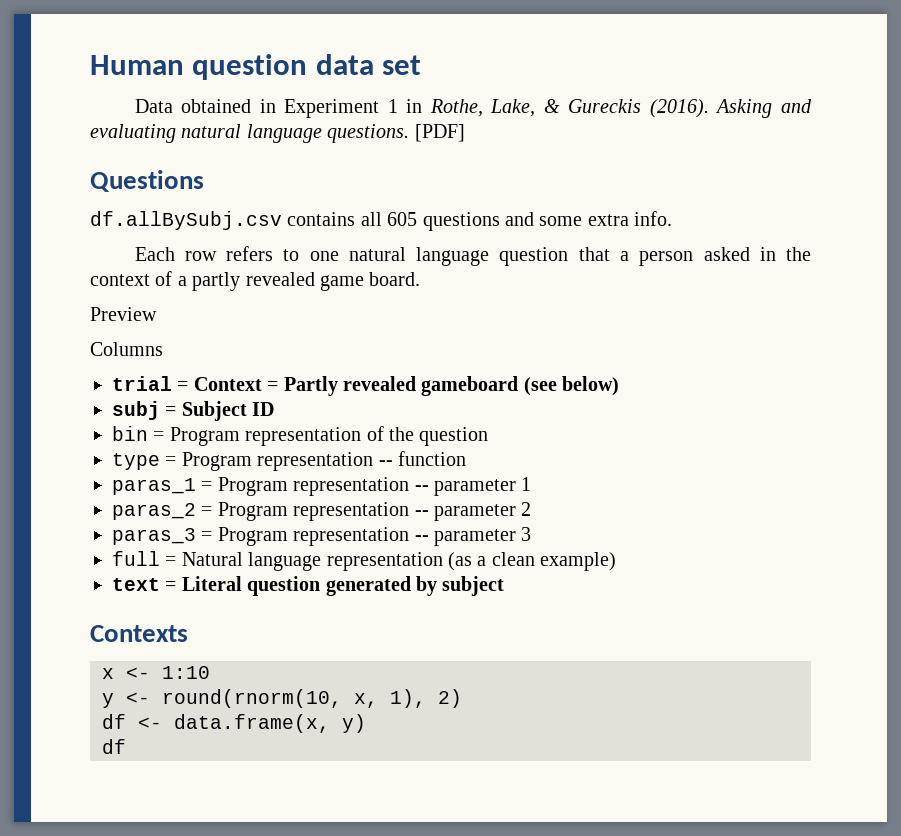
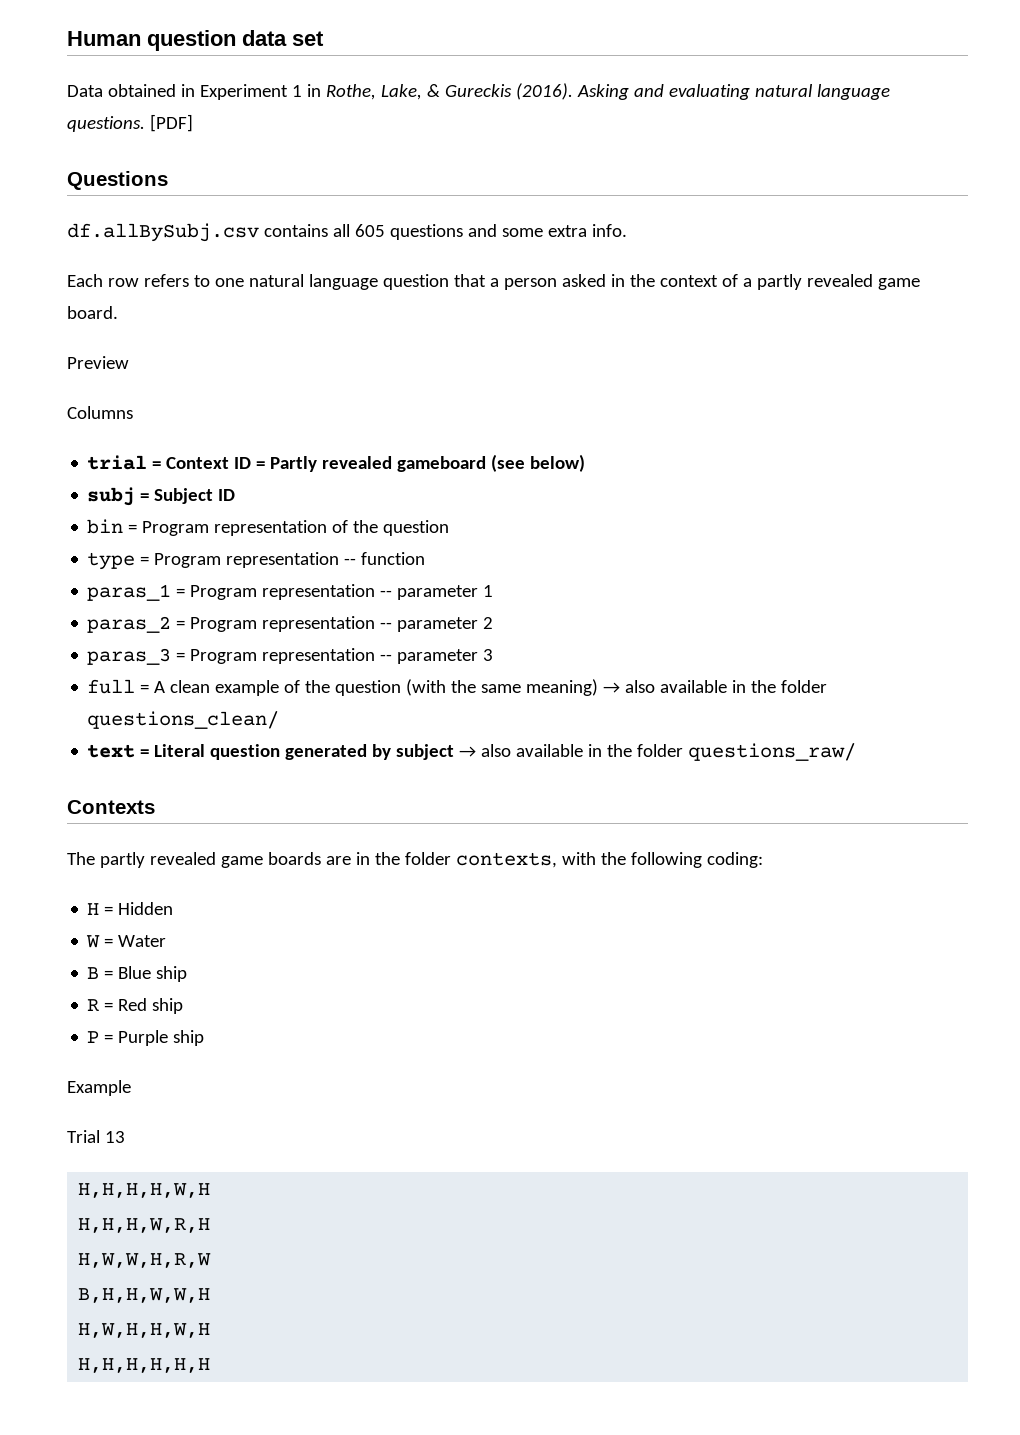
(262, 384) none -> [234,457,252,469] ID
[181,552,617,571] Natural language representation (as a clean example) -> [154,679,828,696] [87,711,280,729] A clean example of the question (with the same meaning) → also available in the folder questions_clean/
[90,625,188,642] [102,666,210,679] [102,689,462,708] [102,714,366,733] [102,739,126,754] // Contexts // x <- 1:10 // y <- round(rnorm(10, x, 1), 2) // df <- data.frame(x, y) // df -> [459,743,857,761] [67,800,155,814] [67,852,763,868] [87,902,174,915] [86,935,167,948] [87,966,188,982] [87,998,184,1014] [87,1030,205,1046] [67,1080,131,1096] [67,1130,125,1143] [78,1183,211,1198] [78,1218,211,1233] [78,1253,212,1268] [78,1288,211,1303] [78,1323,211,1338] [78,1358,211,1373] → also available in the folder questions_raw/ // Contexts // The partly revealed game boards are in the folder contexts, with the following coding: // H = Hidden // W = Water // B = Blue ship // R = Red ship // P = Purple ship // Example // Trial 13 // H,H,H,H,W,H // H,H,H,W,R,H // H,W,W,H,R,W // B,H,H,W,W,H // H,W,H,H,W,H // H,H,H,H,H,H

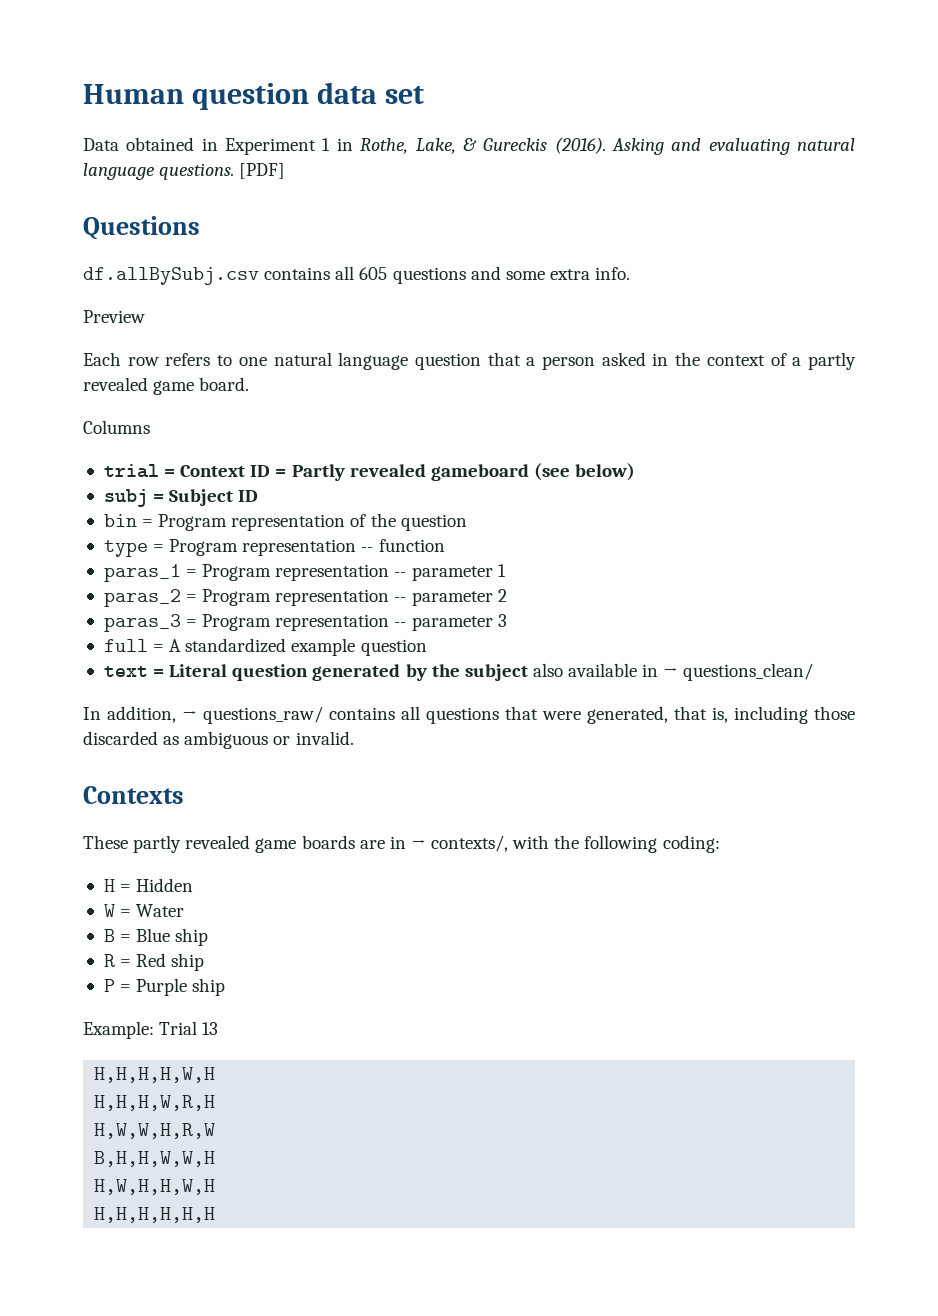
(627, 230) none -> [83,310,145,323] // Preview
[67,356,129,369] // Preview -> (250, 384) none
[170,679,828,696] [87,711,280,729] clean example of the question (with the same meaning) → also available in the folder questions_clean/ -> [185,638,427,656] standardized example question
[396,743,857,761] subject → also available in the folder questions_raw/ -> [431,663,814,681] [83,706,855,724] [83,731,354,749] the subject also available in → questions_clean/ // In addition, → questions_raw/ contains all questions that were generated, that is, including those discarded as ambiguous or invalid.
[67,852,95,865] The -> [83,835,128,849] These
[374,852,557,868] the folder contexts, -> [410,835,509,852] → contexts/,
[67,1080,131,1096] Example // -> [83,1021,154,1039] Example:

